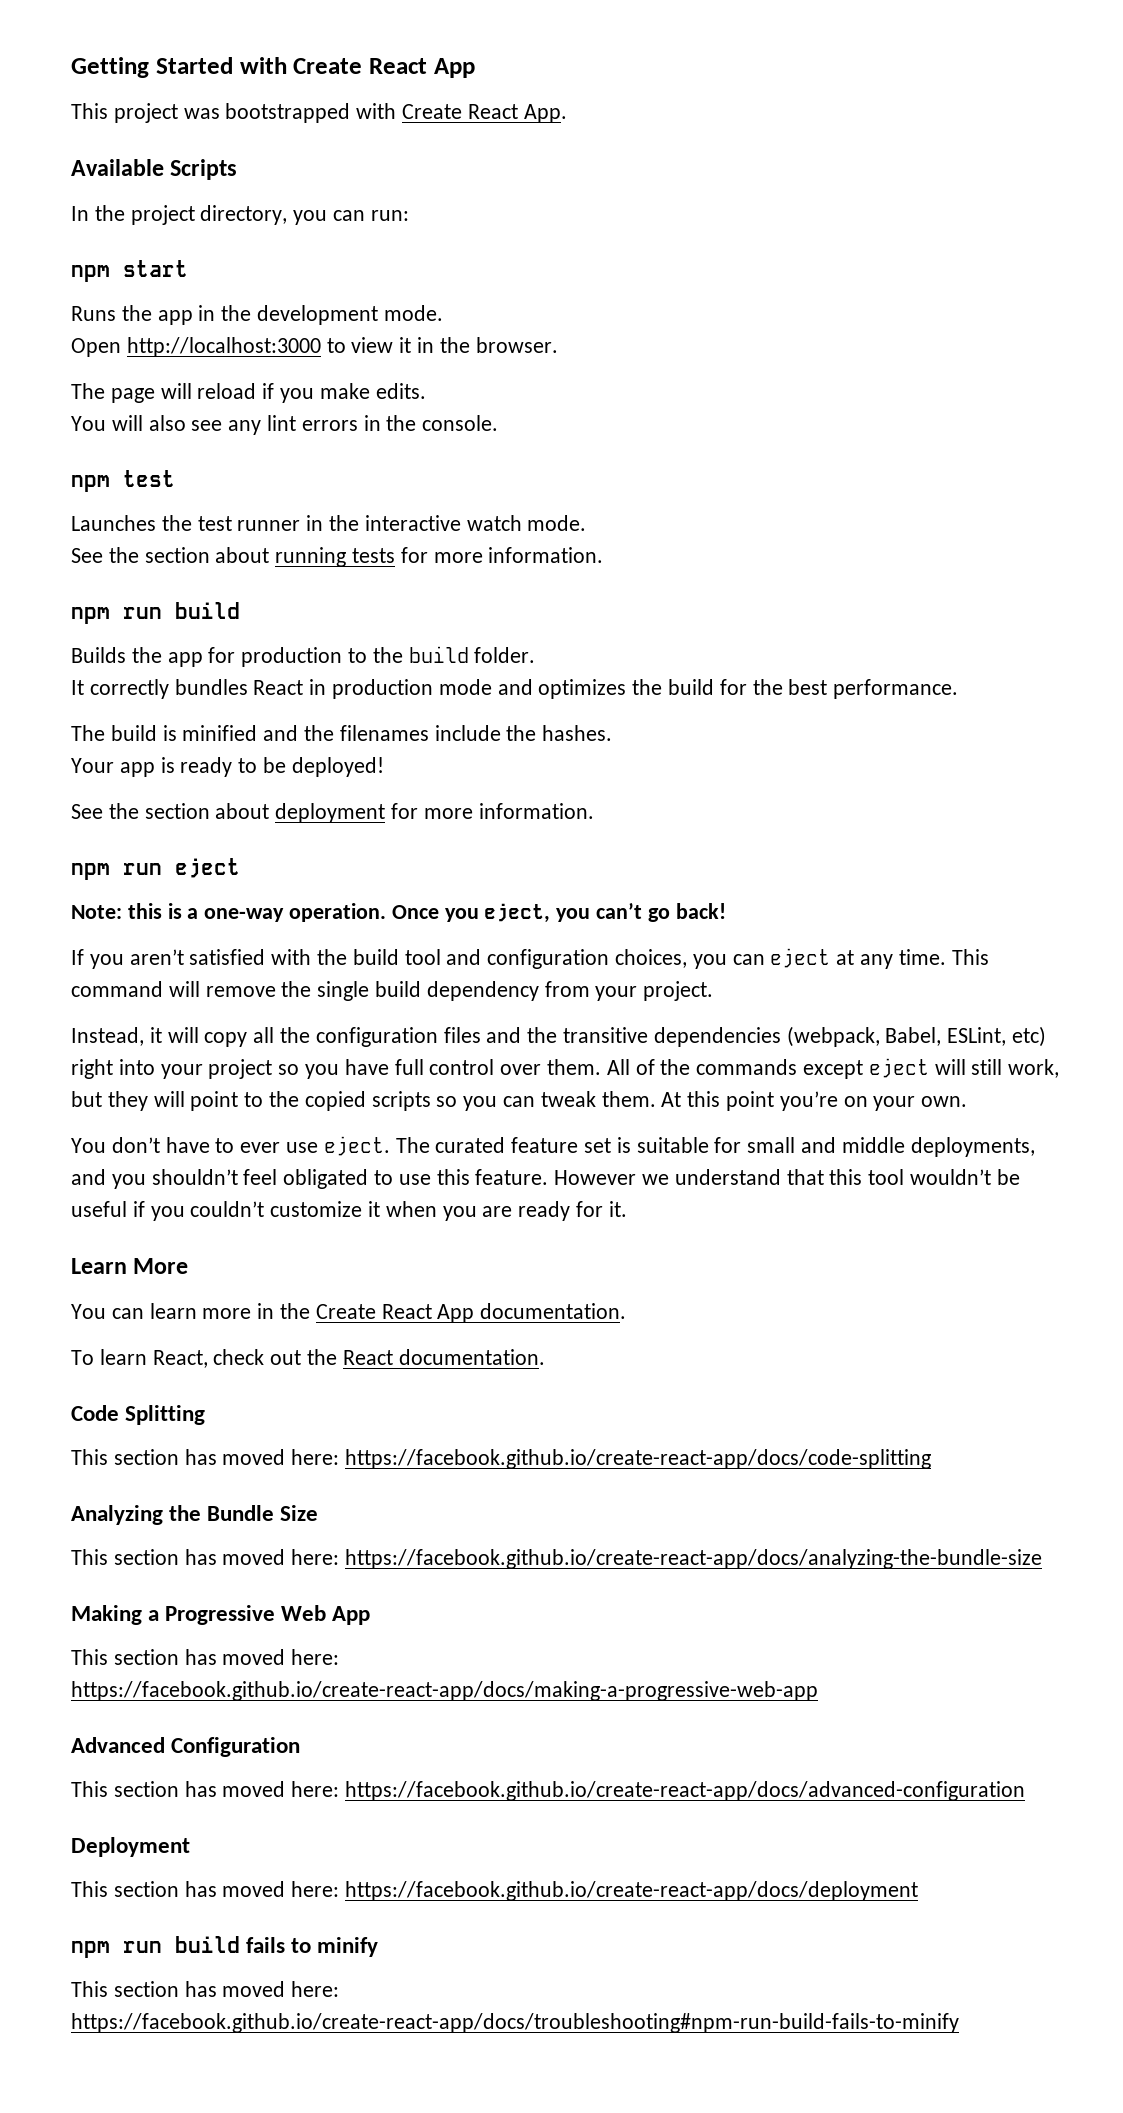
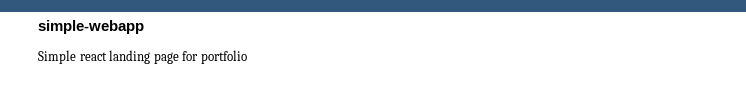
[71,57,475,78] [71,103,567,123] [71,159,238,180] [71,205,409,225] [71,260,188,282] [71,305,443,325] [71,337,558,357] [71,383,426,403] [71,415,499,435] [71,470,175,492] [71,515,587,531] [71,547,604,567] [71,602,240,624] [71,646,536,667] [71,679,959,699] [71,725,613,741] [71,757,384,777] [71,803,594,823] [71,858,240,880] [71,903,726,923] [71,948,989,969] [71,981,714,1001] [71,1026,1047,1047] [71,1058,1060,1079] [71,1091,968,1111] [71,1136,1035,1157] [71,1169,1020,1189] [71,1201,627,1221] [71,1258,189,1274] [71,1303,627,1323] [71,1349,545,1368] [71,1405,206,1425] [71,1449,932,1469] [71,1505,319,1525] [71,1549,1043,1569] [71,1605,371,1625] [71,1649,340,1665] [71,1681,818,1701] [71,1737,301,1757] [71,1781,1026,1801] [71,1837,190,1857] [71,1881,919,1901] [71,1936,379,1958] [71,1981,340,1997] [71,2013,959,2033] Getting Started with Create React App // This project was bootstrapped with Create React App. // Available Scripts // In the project directory, you can run: // npm start // Runs the app in the development mode. // Open http://localhost:3000 to view it in the browser. // The page will reload if you make edits. // You will also see any lint errors in the console. // npm test // Launches the test runner in the interactive watch mode. // See the section about running tests for more information. // npm run build // Builds the app for production to the build folder. // It correctly bundles React in production mode and optimizes the build for the best performance. // The build is minified and the filenames include the hashes. // Your app is ready to be deployed! // See the section about deployment for more information. // npm run eject // Note: this is a one-way operation. Once you eject, you can’t go back! // If you aren’t satisfied with the build tool and configuration choices, you can eject at any time. This command will remove the single build dependency from your project. // Instead, it will copy all the configuration files and the transitive dependencies (webpack, Babel, ESLint, etc) right into your project so you have full control over them. All of the commands except eject will still work, but they will point to the copied scripts so you can tweak them. At this point you’re on your own. // You don’t have to ever use eject. The curated feature set is suitable for small and middle deployments, and you shouldn’t feel obligated to use this feature. However we understand that this tool wouldn’t be useful if you couldn’t customize it when you are ready for it. // Learn More // You can learn more in the Create React App documentation. // To learn React, check out the React documentation. // Code Splitting // This section has moved here: https://facebook.github.io/create-react-app/docs/code-splitting // Analyzing the Bundle Size // This section has moved here: https://facebook.github.io/create-react-app/docs/analyzing-the-bundle-size // Making a Progressive Web App // This section has moved here: https://facebook.github.io/create-react-app/docs/making-a-progressive-web-app // Advanced Configuration // This section has moved here: https://facebook.github.io/create-react-app/docs/advanced-configuration // Deployment // This section has moved here: https://facebook.github.io/create-react-app/docs/deployment // npm run build fails to minify // This section has moved here: https://facebook.github.io/create-react-app/docs/troubleshooting#npm-run-build-fails-to-minify -> [38,20,144,34] [38,50,247,64] simple-webapp // Simple react landing page for portfolio

